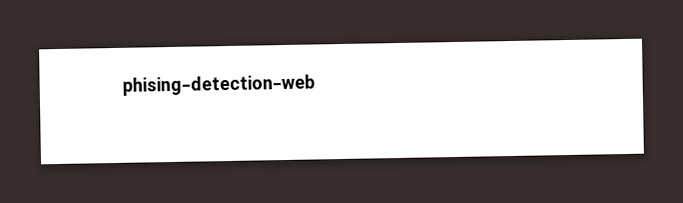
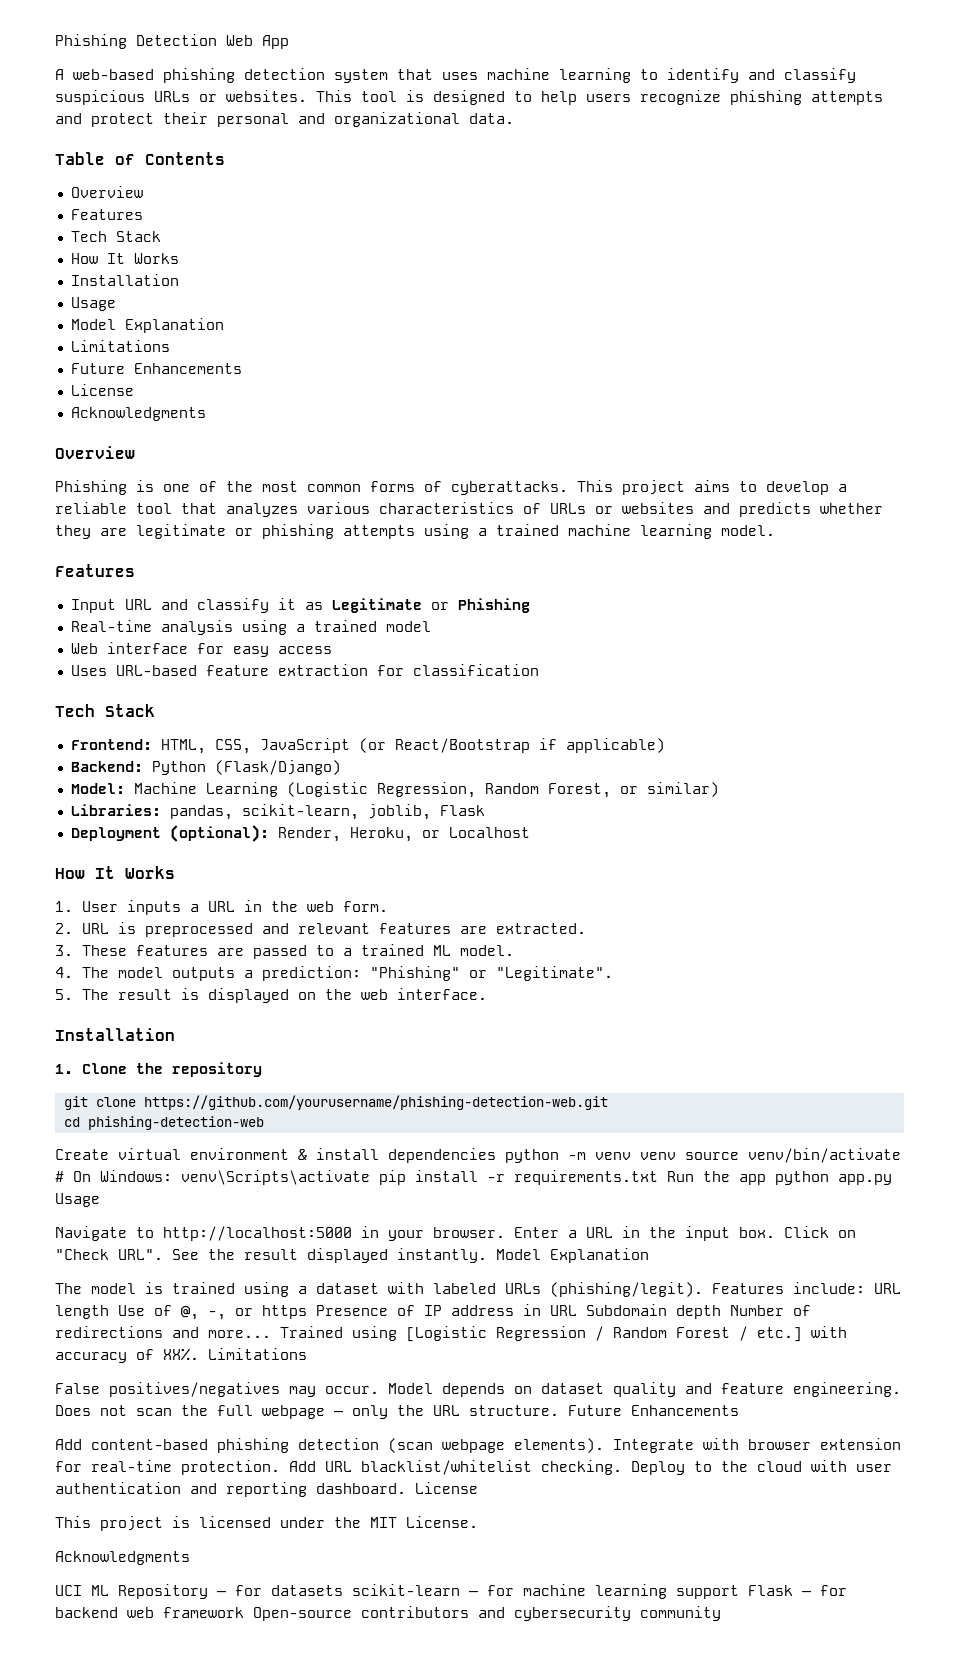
[122,74,315,96] phising-detection-web -> [55,34,289,49] [55,68,856,83] [55,90,883,105] [55,112,514,127] [55,152,225,165] [70,186,143,198] [70,209,143,220] [70,231,161,242] [70,253,179,264] [70,274,179,286] [70,297,116,311] [70,318,224,333] [70,340,170,352] [70,363,242,374] [70,384,134,396] [70,407,206,421] [55,446,135,459] [55,480,847,495] [55,502,883,517] [55,524,775,539] [55,564,135,577] [70,598,530,613] [70,620,431,635] [70,642,332,657] [70,664,539,676] [55,704,155,717] [70,738,665,754] [70,760,341,775] [70,782,719,798] [70,804,485,820] [70,825,530,842] [55,866,175,879] [55,900,388,915] [55,922,586,937] [55,944,514,959] [55,966,613,981] [55,988,487,1003] [55,1028,175,1041] [55,1062,262,1077] [63,1095,608,1110] [63,1116,264,1130] [55,1148,901,1163] [55,1170,892,1185] [55,1193,100,1207] [55,1226,856,1241] [55,1248,649,1263] [55,1282,901,1297] [55,1304,811,1320] [55,1326,847,1342] [55,1348,307,1363] [55,1382,901,1397] [55,1405,739,1419] [55,1438,901,1453] [55,1460,892,1475] [55,1482,478,1497] [55,1516,478,1531] [55,1551,190,1565] [55,1584,847,1599] [55,1606,721,1621] Phishing Detection Web App // A web-based phishing detection system that uses machine learning to identify and classify suspicious URLs or websites. This tool is designed to help users recognize phishing attempts and protect their personal and organizational data. // Table of Contents // Overview // Features // Tech Stack // How It Works // Installation // Usage // Model Explanation // Limitations // Future Enhancements // License // Acknowledgments // Overview // Phishing is one of the most common forms of cyberattacks. This project aims to develop a reliable tool that analyzes various characteristics of URLs or websites and predicts whether they are legitimate or phishing attempts using a trained machine learning model. // Features // Input URL and classify it as Legitimate or Phishing // Real-time analysis using a trained model // Web interface for easy access // Uses URL-based feature extraction for classification // Tech Stack // Frontend: HTML, CSS, JavaScript (or React/Bootstrap if applicable) // Backend: Python (Flask/Django) // Model: Machine Learning (Logistic Regression, Random Forest, or similar) // Libraries: pandas, scikit-learn, joblib, Flask // Deployment (optional): Render, Heroku, or Localhost // How It Works // 1. User inputs a URL in the web form. // 2. URL is preprocessed and relevant features are extracted. // 3. These features are passed to a trained ML model. // 4. The model outputs a prediction: "Phishing" or "Legitimate". // 5. The result is displayed on the web interface. // Installation // 1. Clone the repository // git clone https://github.com/yourusername/phishing-detection-web.git // cd phishing-detection-web // Create virtual environment & install dependencies python -m venv venv source venv/bin/activate # On Windows: venv\Scripts\activate pip install -r requirements.txt Run the app python app.py Usage // Navigate to http://localhost:5000 in your browser. Enter a URL in the input box. Click on "Check URL". See the result displayed instantly. Model Explanation // The model is trained using a dataset with labeled URLs (phishing/legit). Features include: URL length Use of @, -, or https Presence of IP address in URL Subdomain depth Number of redirections and more... Trained using [Logistic Regression / Random Forest / etc.] with accuracy of XX%. Limitations // False positives/negatives may occur. Model depends on dataset quality and feature engineering. Does not scan the full webpage — only the URL structure. Future Enhancements // Add content-based phishing detection (scan webpage elements). Integrate with browser extension for real-time protection. Add URL blacklist/whitelist checking. Deploy to the cloud with user authentication and reporting dashboard. License // This project is licensed under the MIT License. // Acknowledgments // UCI ML Repository — for datasets scikit-learn — for machine learning support Flask — for backend web framework Open-source contributors and cybersecurity community

